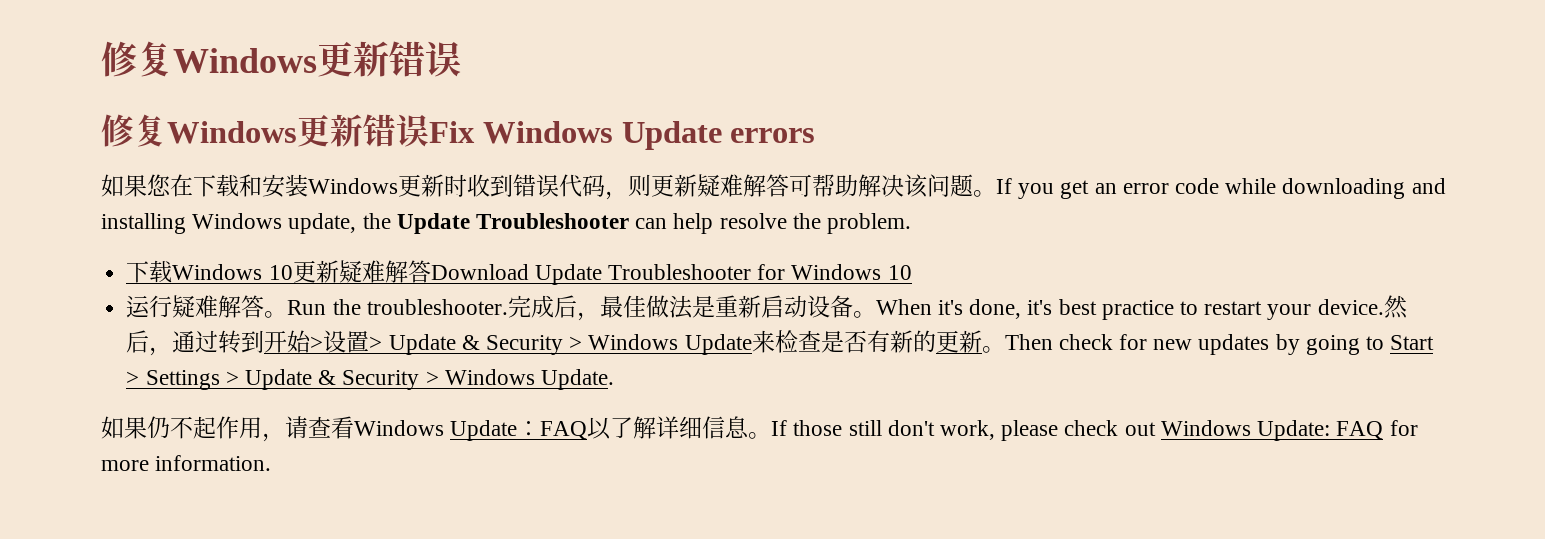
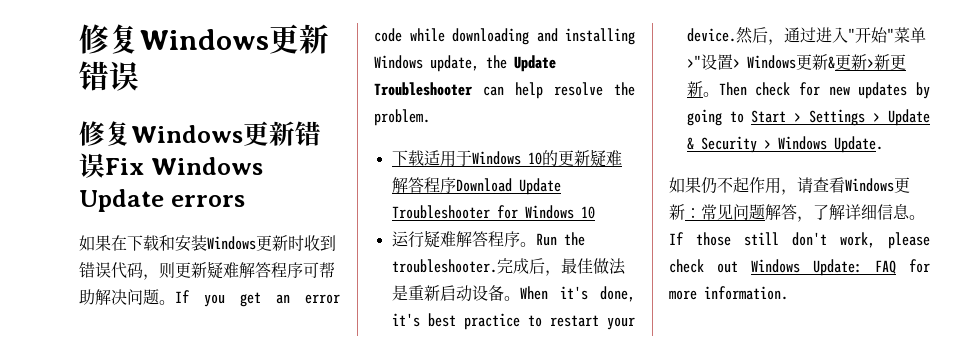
[147,174,171,196] 您 -> (111, 243) none
(789, 185) none -> [271,262,303,278] 程序
[904,174,928,198] 该 -> (127, 297) none
[172,260,431,283] Windows 10更新疑难解答 -> [423,149,622,167] [391,177,456,193] 适用于Windows 10的更新疑难解答程序
(265, 306) none -> [487,231,520,247] 程序
[218,330,936,355] 转到开始>设置> Update & Security > Windows Update来检查是否有新的 -> [815,27,926,43] [686,54,890,70] 进入"开始"菜单>"设置> Windows更新&更新>新
[450,417,612,441] Update：FAQ以 -> [894,177,910,193] [669,204,813,222] 更新：常见问题解答，

